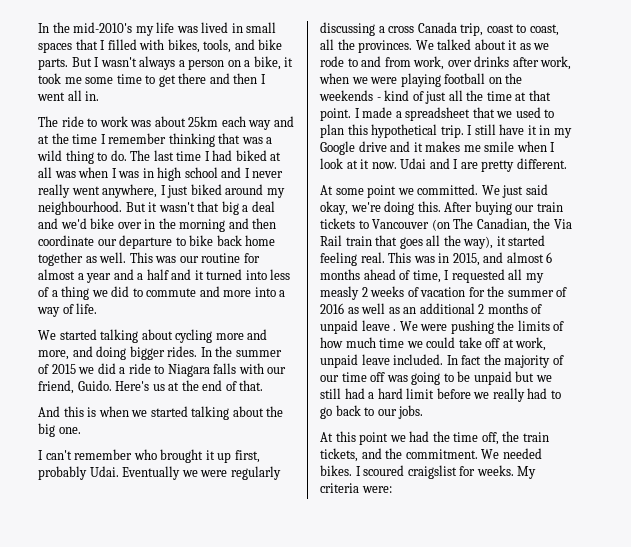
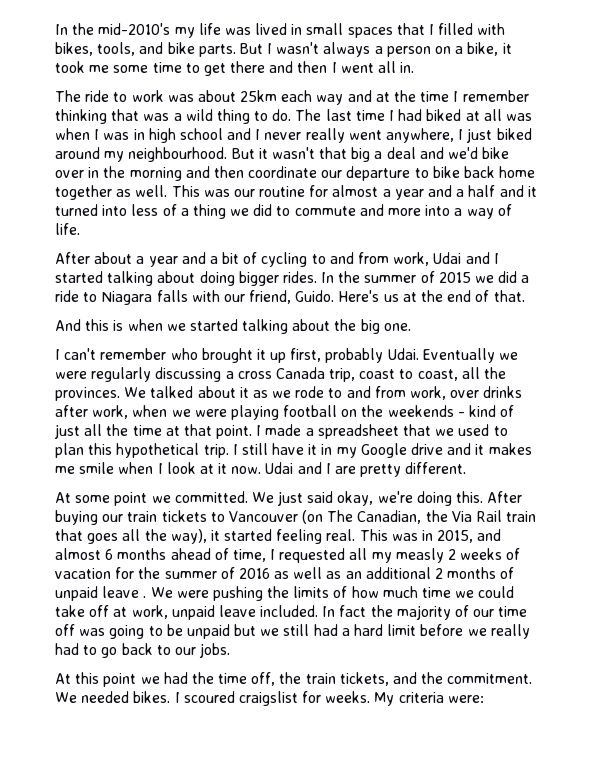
[38,329,268,343] [38,346,93,360] We started talking about cycling more and more, and -> [55,252,499,267] [55,271,196,286] After about a year and a bit of cycling to and from work, Udai and I started talking about

